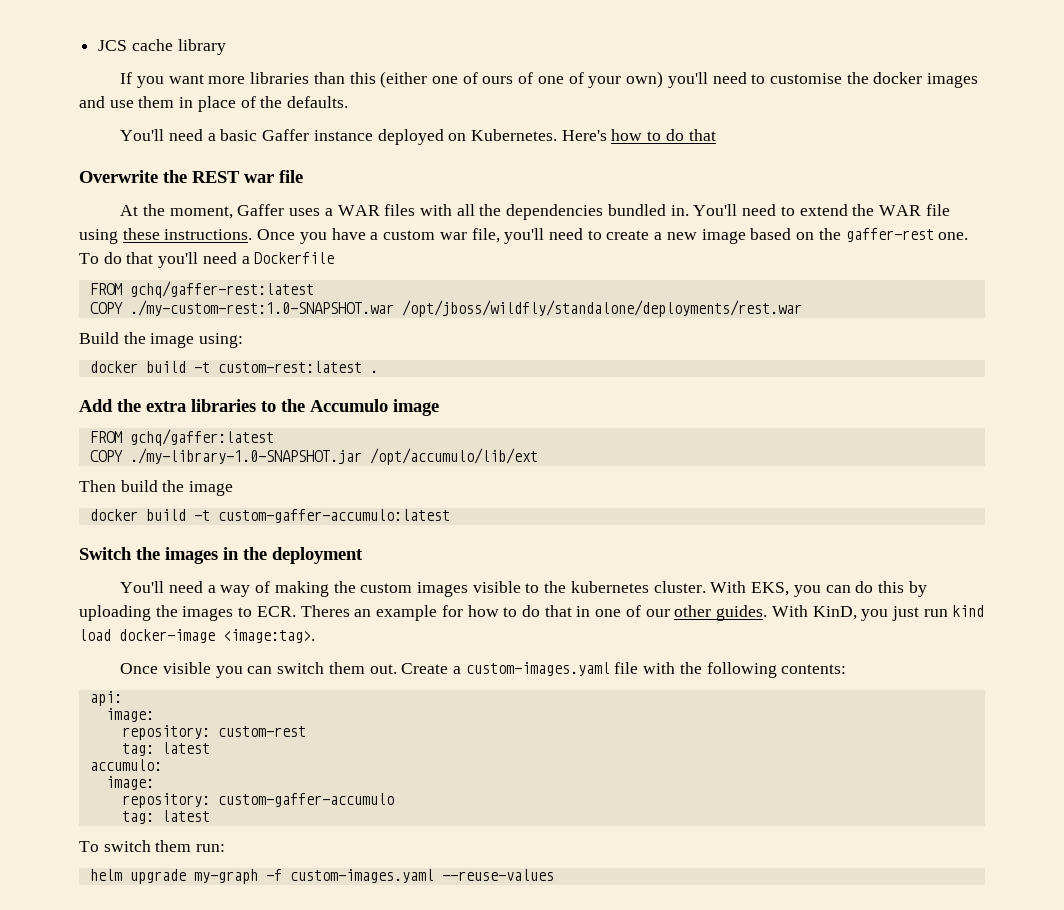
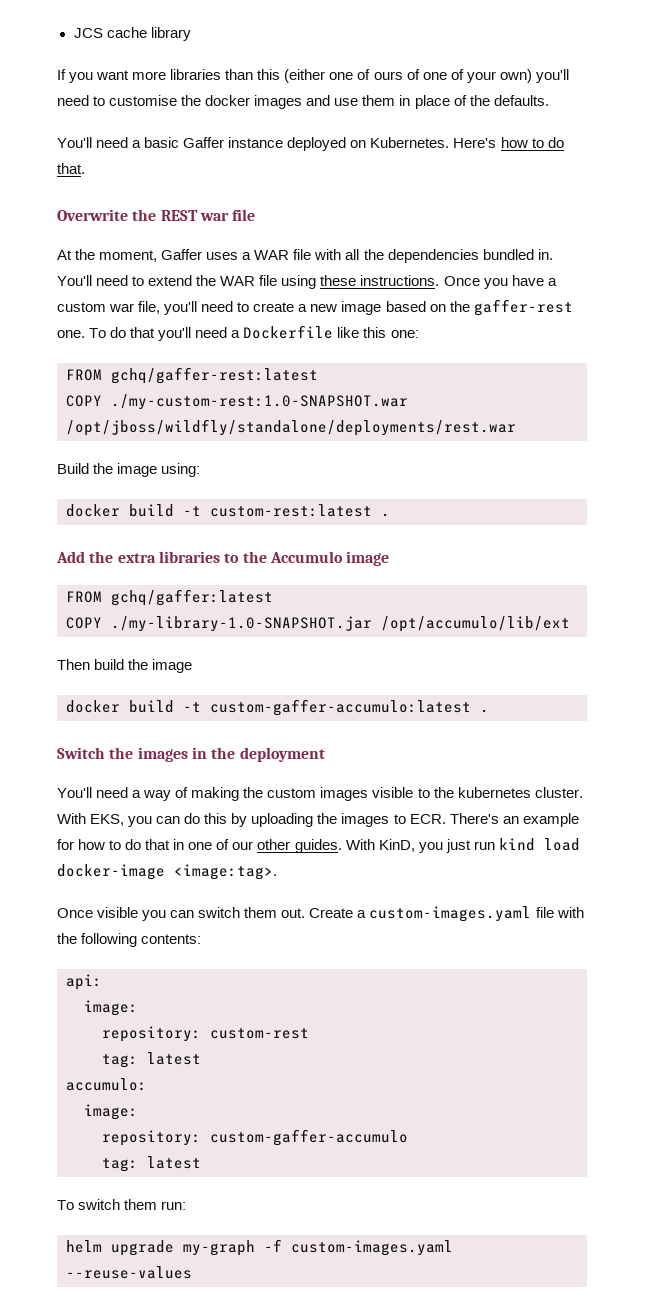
[688,129,716,141] that -> [57,163,85,174] that.
[384,204,416,216] files -> [293,249,312,260] file
(335, 258) none -> [337,327,419,338] like this one:
(450, 516) none -> [480,709,489,713] .
[300,605,350,617] Theres -> [449,813,499,824] There's

